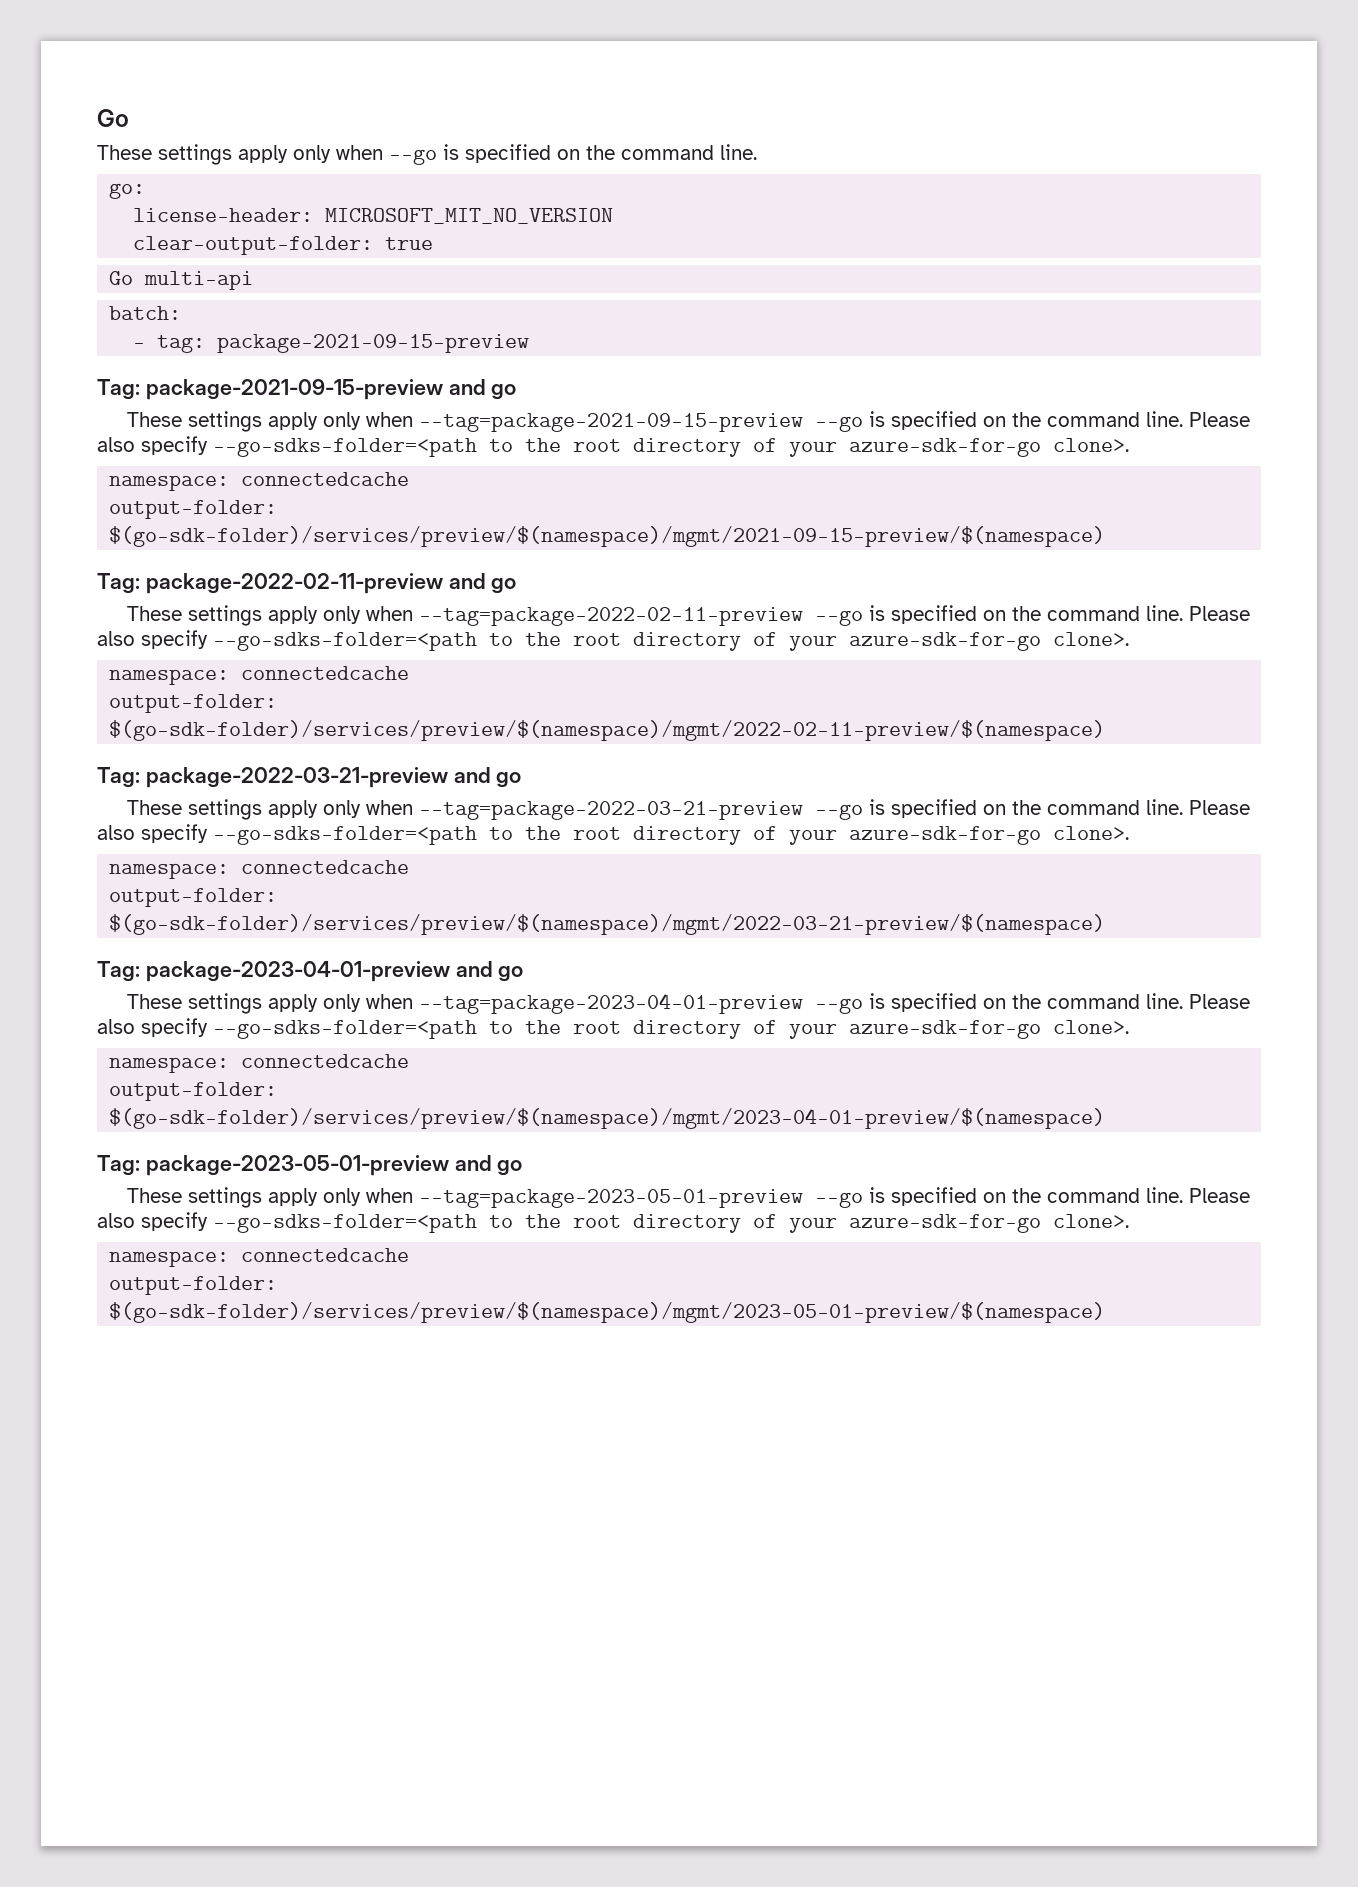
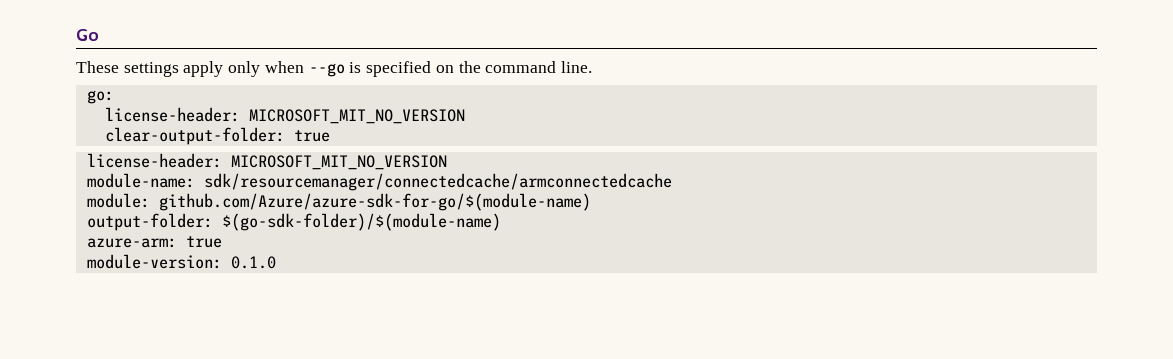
[109,271,254,290] [109,306,182,320] [133,334,530,353] [97,379,517,400] [126,411,1250,432] [97,436,1129,457] [109,472,410,491] [109,500,278,519] [109,526,1106,547] [97,573,517,594] [126,605,1250,626] [97,630,1129,651] [109,666,410,685] [109,694,278,713] [109,720,1106,741] [97,767,522,788] [126,799,1250,820] [97,824,1129,845] [109,860,410,879] [109,888,278,907] [109,914,1106,935] [97,961,524,982] [126,993,1250,1014] [97,1018,1129,1039] [109,1054,410,1073] [109,1082,278,1101] [109,1108,1106,1129] [97,1155,523,1176] [126,1187,1250,1208] [97,1212,1129,1233] [109,1248,410,1267] [109,1276,278,1295] [109,1302,1106,1323] Go multi-api // batch: // - tag: package-2021-09-15-preview // Tag: package-2021-09-15-preview and go // These settings apply only when --tag=package-2021-09-15-preview --go is specified on the command line. Please also specify --go-sdks-folder=<path to the root directory of your azure-sdk-for-go clone>. // namespace: connectedcache // output-folder: $(go-sdk-folder)/services/preview/$(namespace)/mgmt/2021-09-15-preview/$(namespace) // Tag: package-2022-02-11-preview and go // These settings apply only when --tag=package-2022-02-11-preview --go is specified on the command line. Please also specify --go-sdks-folder=<path to the root directory of your azure-sdk-for-go clone>. // namespace: connectedcache // output-folder: $(go-sdk-folder)/services/preview/$(namespace)/mgmt/2022-02-11-preview/$(namespace) // Tag: package-2022-03-21-preview and go // These settings apply only when --tag=package-2022-03-21-preview --go is specified on the command line. Please also specify --go-sdks-folder=<path to the root directory of your azure-sdk-for-go clone>. // namespace: connectedcache // output-folder: $(go-sdk-folder)/services/preview/$(namespace)/mgmt/2022-03-21-preview/$(namespace) // Tag: package-2023-04-01-preview and go // These settings apply only when --tag=package-2023-04-01-preview --go is specified on the command line. Please also specify --go-sdks-folder=<path to the root directory of your azure-sdk-for-go clone>. // namespace: connectedcache // output-folder: $(go-sdk-folder)/services/preview/$(namespace)/mgmt/2023-04-01-preview/$(namespace) // Tag: package-2023-05-01-preview and go // These settings apply only when --tag=package-2023-05-01-preview --go is specified on the command line. Please also specify --go-sdks-folder=<path to the root directory of your azure-sdk-for-go clone>. // namespace: connectedcache // output-folder: $(go-sdk-folder)/services/preview/$(namespace)/mgmt/2023-05-01-preview/$(namespace) -> [86,153,447,170] [86,173,672,191] [86,193,591,211] [86,213,501,231] [86,236,222,248] [86,254,276,269] license-header: MICROSOFT_MIT_NO_VERSION // module-name: sdk/resourcemanager/connectedcache/armconnectedcache // module: github.com/Azure/azure-sdk-for-go/$(module-name) // output-folder: $(go-sdk-folder)/$(module-name) // azure-arm: true // module-version: 0.1.0

